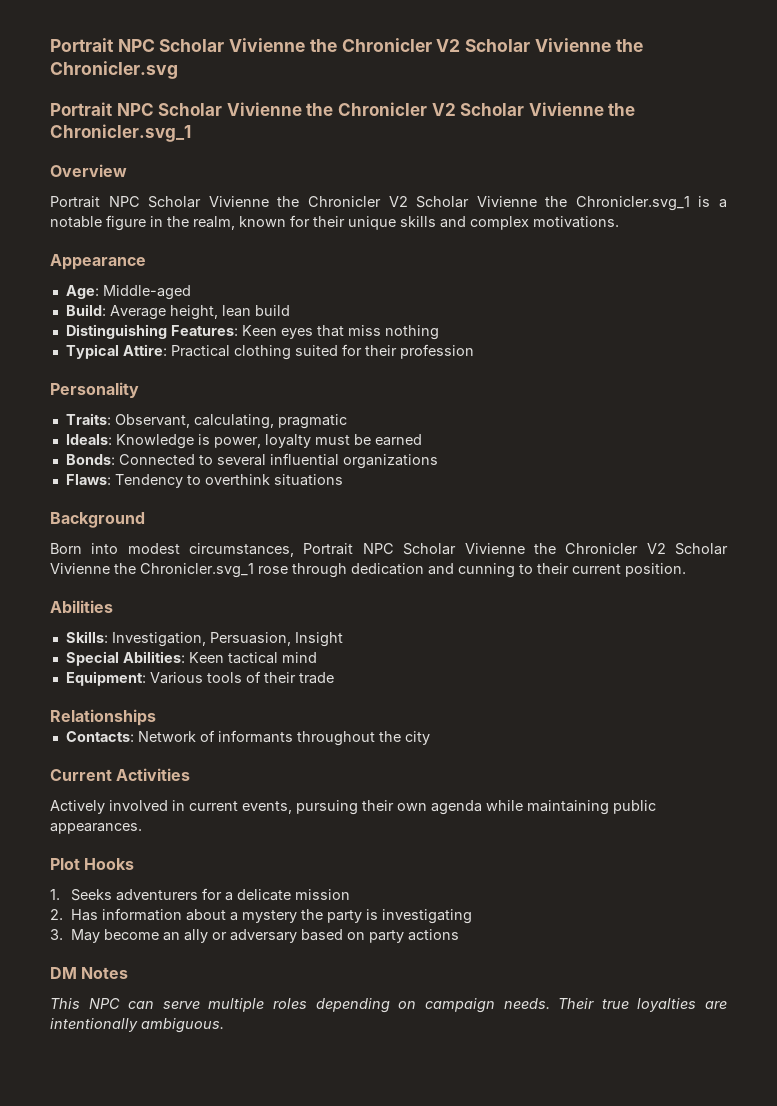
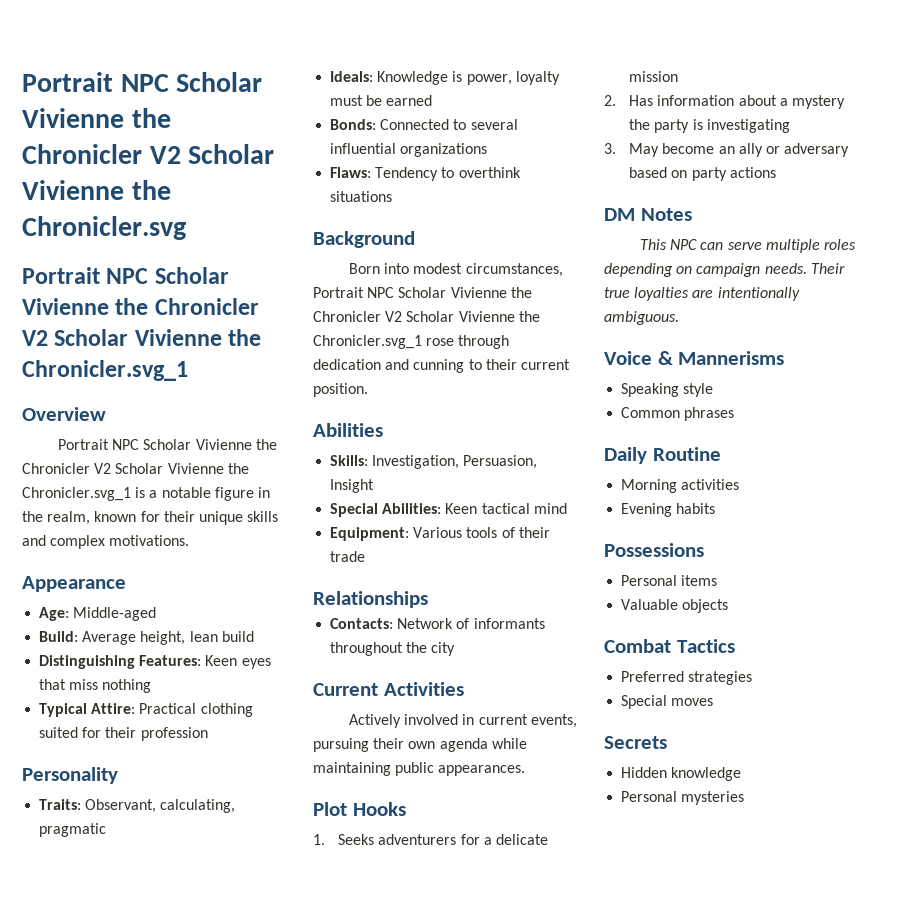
(224, 1025) none -> [604,351,785,365] [621,383,714,397] [621,407,735,421] [604,447,721,464] [621,479,740,493] [621,503,716,517] [604,543,704,557] [621,575,718,586] [621,599,729,613] [604,639,735,653] [621,671,753,685] [621,695,714,709] [604,736,667,749] [621,767,742,781] [621,791,745,805] // Voice & Mannerisms // Speaking style // Common phrases // Daily Routine // Morning activities // Evening habits // Possessions // Personal items // Valuable objects // Combat Tactics // Preferred strategies // Special moves // Secrets // Hidden knowledge // Personal mysteries

